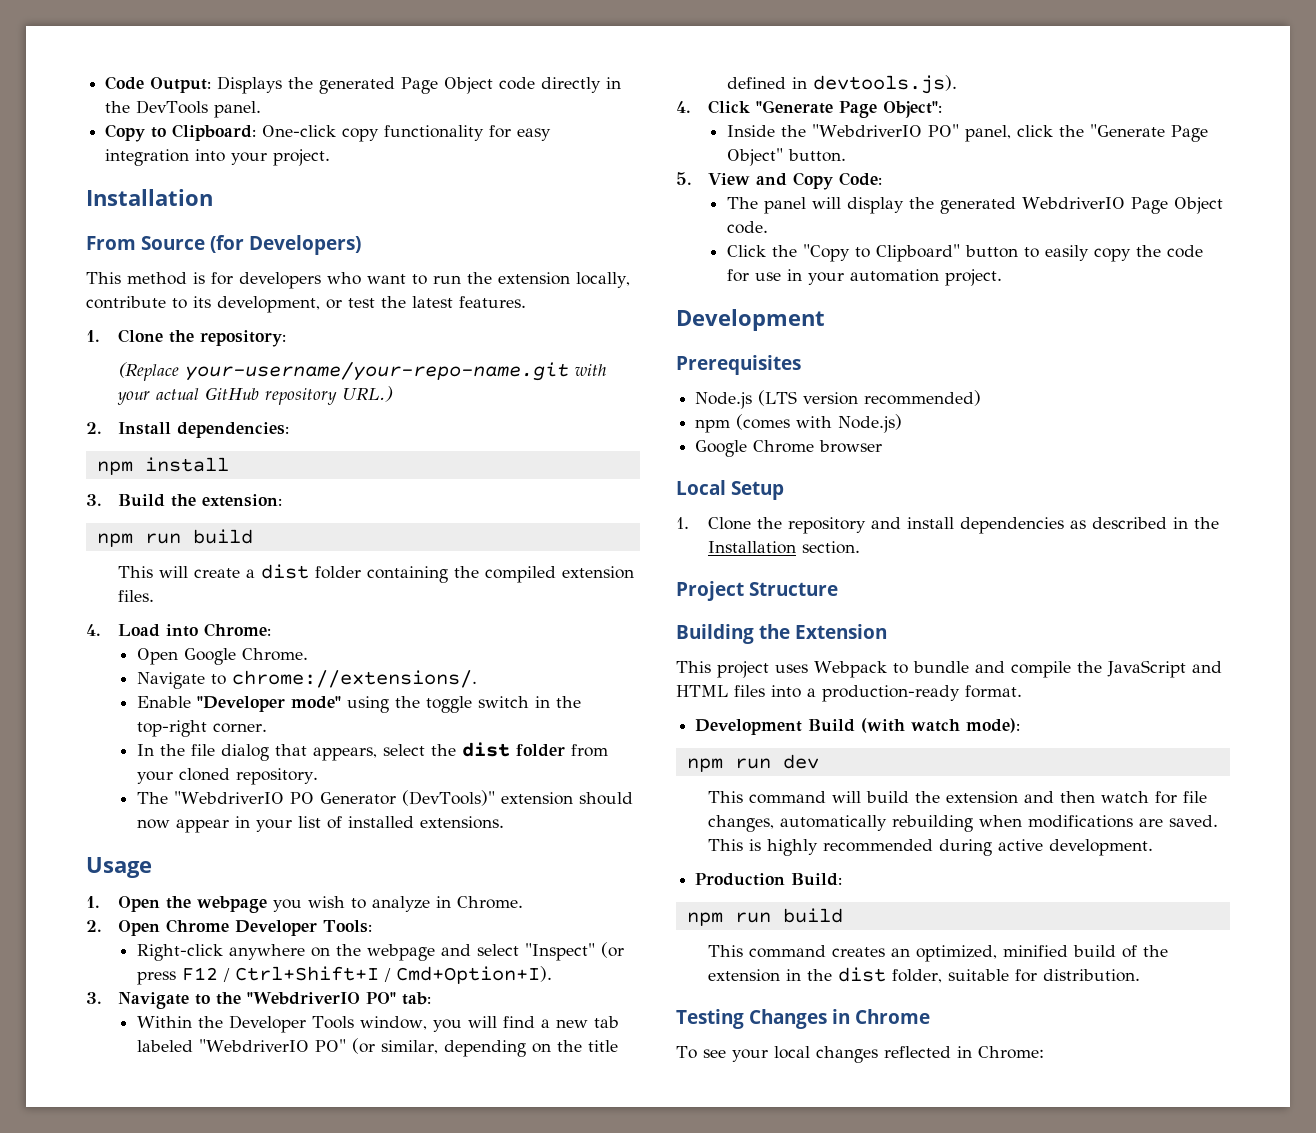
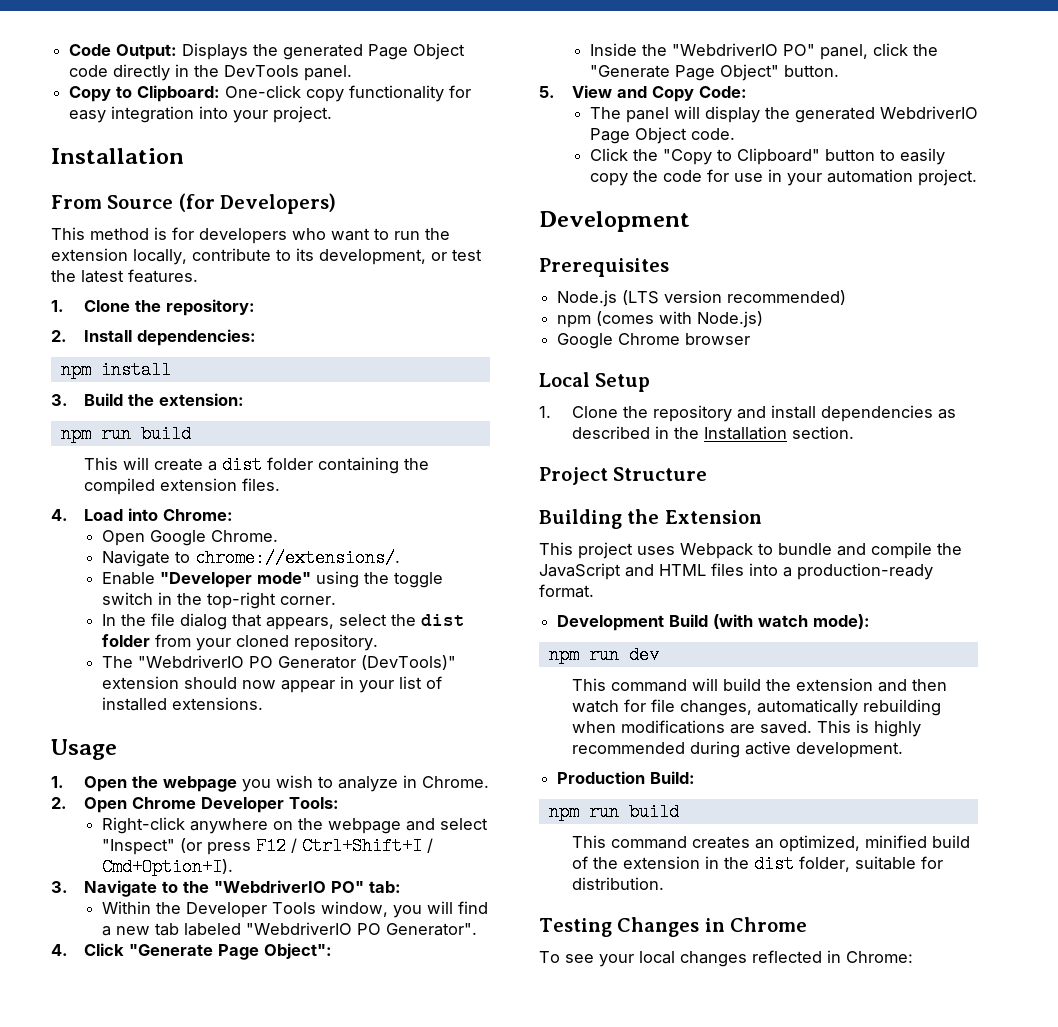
[117,362,606,381] [116,386,393,405] // (Replace your-username/your-repo-name.git with your actual GitHub repository URL.) -> (255, 307) none
[315,1038,619,1057] [727,75,958,94] PO" (or similar, depending on the title defined in devtools.js). -> [356,923,477,936] PO Generator".

